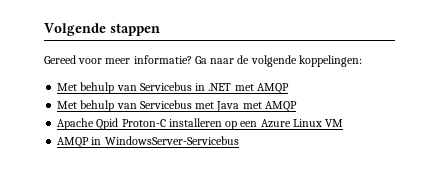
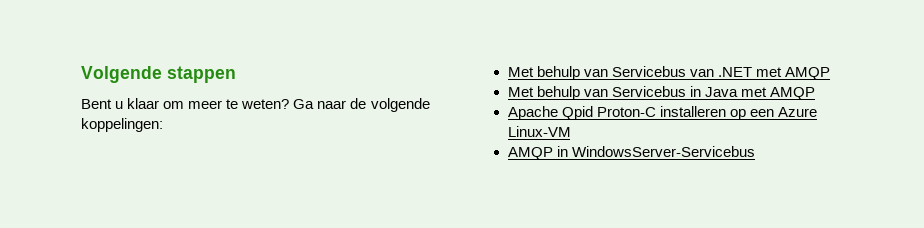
[44,55,192,64] Gereed voor meer informatie? -> [81,98,290,109] Bent u klaar om meer te weten?
[195,83,206,91] in -> [689,69,714,77] van
[195,102,215,109] met -> [689,86,701,97] in
[292,119,344,127] Linux VM -> [507,126,571,137] Linux-VM

